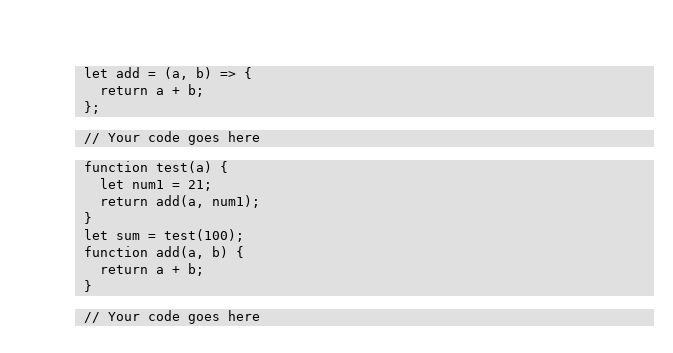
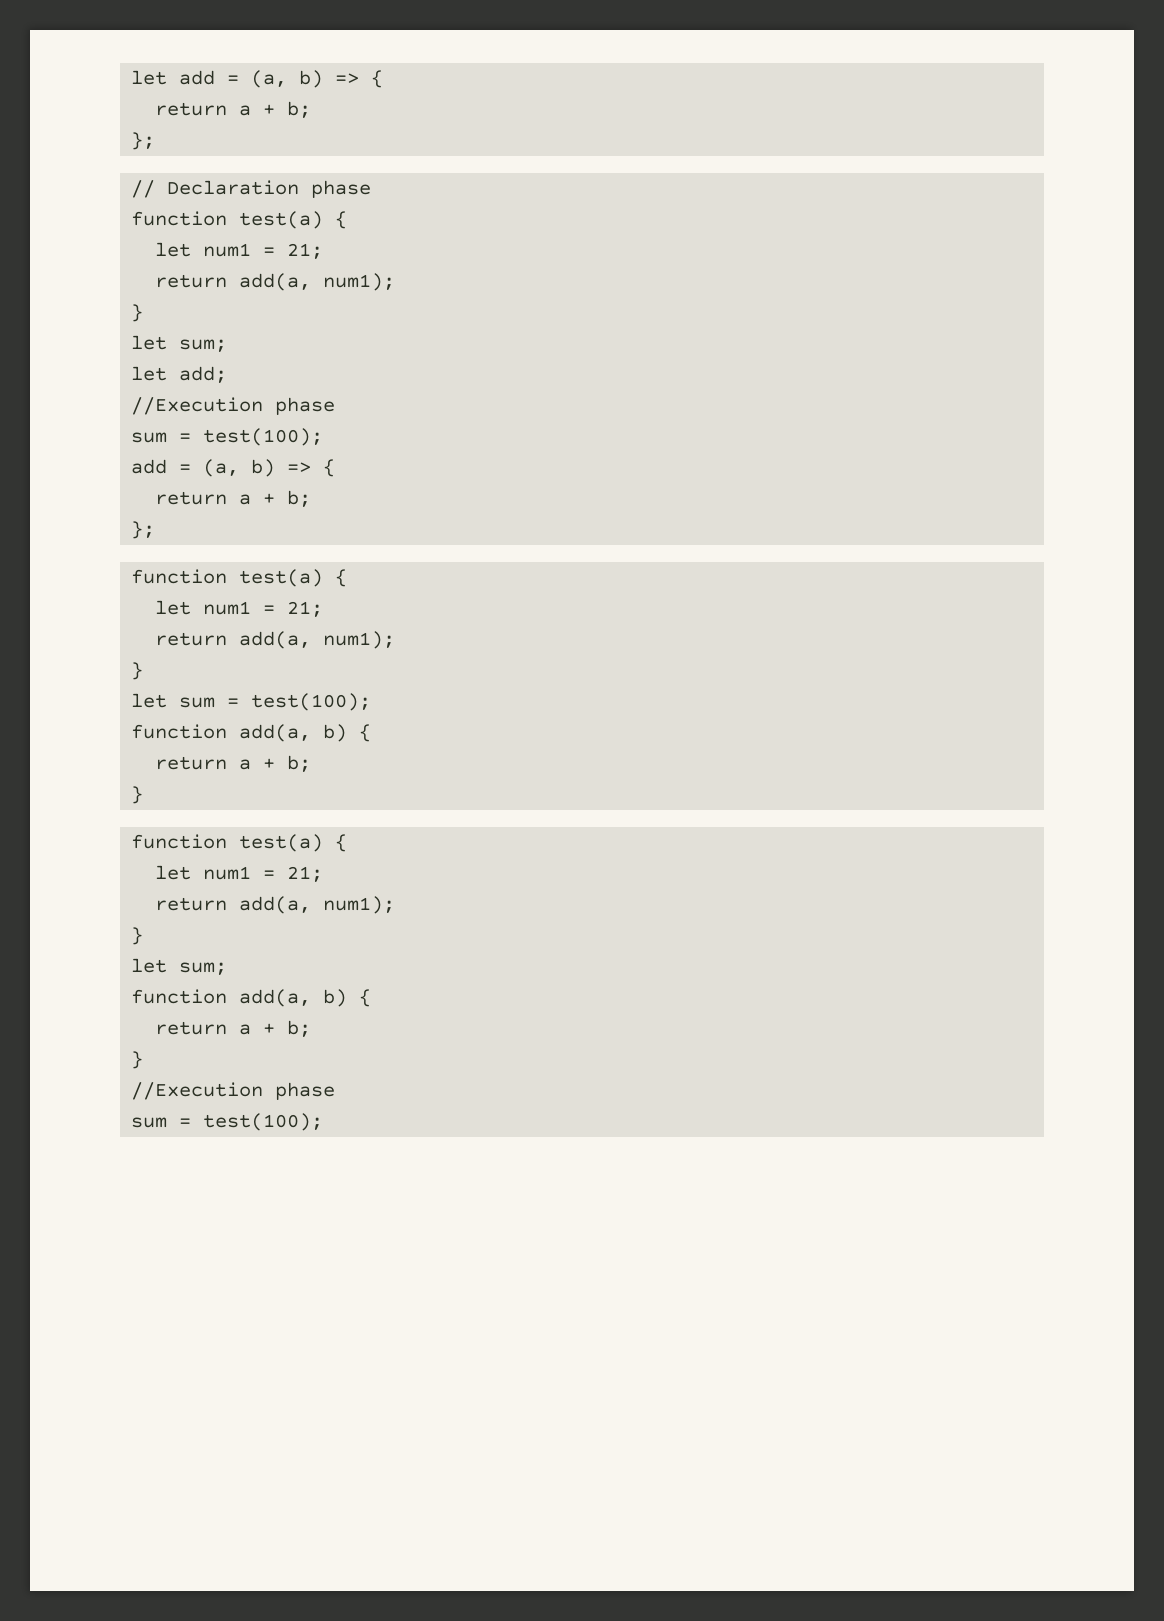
[107,131,260,145] Your code goes here -> [167,180,372,198] [131,211,348,229] [155,242,324,259] [155,273,396,291] [131,304,144,322] [131,335,228,352] [131,366,228,383] [131,397,336,415] [131,428,324,446] [131,459,336,477] [155,490,312,507] [131,521,156,539] Declaration phase // function test(a) { // let num1 = 21; // return add(a, num1); // } // let sum; // let add; // //Execution phase // sum = test(100); // add = (a, b) => { // return a + b; // };
[83,310,260,324] // Your code goes here -> [131,834,348,852] [155,865,324,882] [155,896,396,914] [131,927,144,945] [131,958,228,975] [131,989,372,1007] [155,1020,312,1037] [131,1051,144,1069] [131,1082,336,1100] [131,1113,324,1131] function test(a) { // let num1 = 21; // return add(a, num1); // } // let sum; // function add(a, b) { // return a + b; // } // //Execution phase // sum = test(100);

